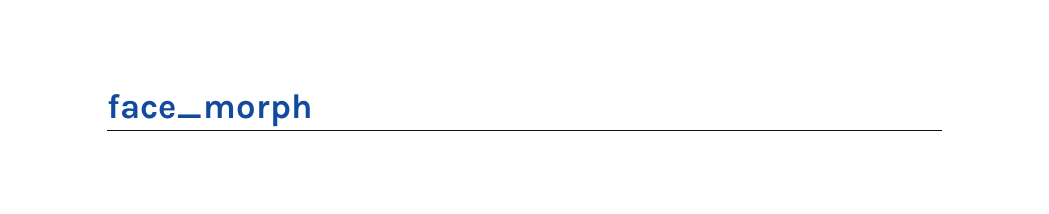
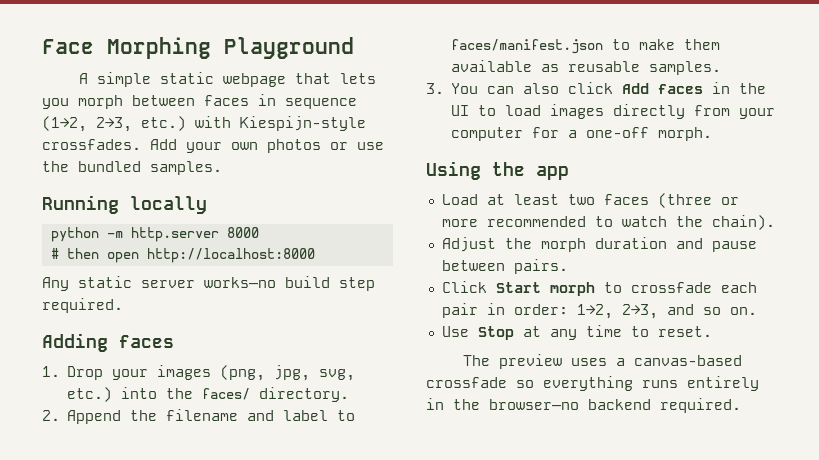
[107,94,313,127] face_morph -> [42,37,354,59] [79,72,377,87] [42,94,357,109] [42,116,366,132] [42,139,384,153] [42,161,222,175] [42,195,207,214] [50,227,259,242] [50,248,315,263] [42,276,375,291] [42,298,123,313] [42,333,174,352] [42,365,356,381] [67,387,350,402] [42,409,356,424] [451,39,721,54] [451,60,722,75] [426,82,767,94] [451,104,776,119] [451,127,713,141] [426,161,569,180] [441,193,739,208] [441,215,775,230] [441,237,757,252] [441,259,568,274] [441,281,757,296] [441,303,757,319] [441,325,712,340] [463,354,743,369] [426,376,759,391] [426,398,741,413] Face Morphing Playground // A simple static webpage that lets you morph between faces in sequence (1→2, 2→3, etc.) with Kiespijn-style crossfades. Add your own photos or use the bundled samples. // Running locally // python -m http.server 8000 // # then open http://localhost:8000 // Any static server works—no build step required. // Adding faces // 1. Drop your images (png, jpg, svg, etc.) into the faces/ directory. // 2. Append the filename and label to faces/manifest.json to make them available as reusable samples. // 3. You can also click Add faces in the UI to load images directly from your computer for a one-off morph. // Using the app // Load at least two faces (three or more recommended to watch the chain). // Adjust the morph duration and pause between pairs. // Click Start morph to crossfade each pair in order: 1→2, 2→3, and so on. // Use Stop at any time to reset. // The preview uses a canvas-based crossfade so everything runs entirely in the browser—no backend required.

